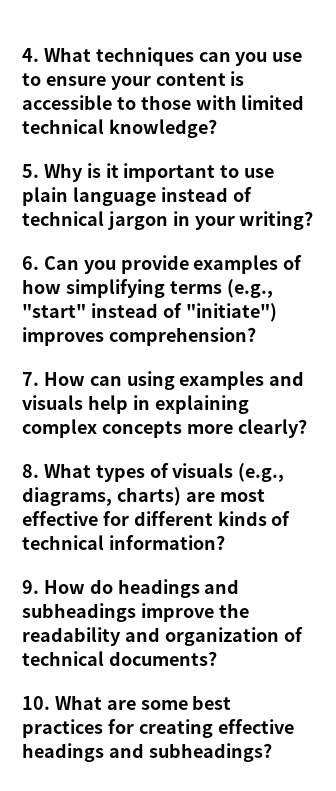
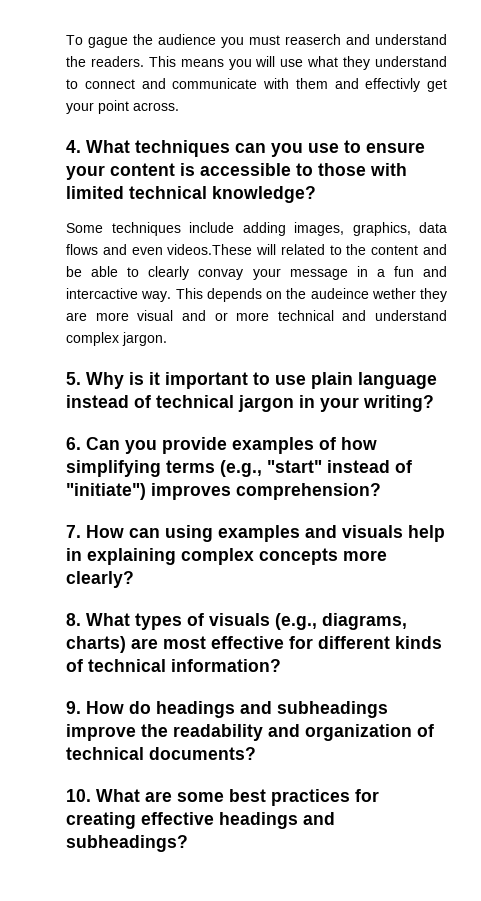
(22, 55) none -> [66,34,447,48] [66,56,447,70] [66,78,447,92] [66,100,179,114] To gague the audience you must reaserch and understand the readers. This means you will use what they understand to connect and communicate with them and effectivly get your point across. //
(217, 128) none -> [66,222,447,236] [66,244,447,255] [66,266,448,280] [66,288,447,302] [66,310,447,321] [66,332,167,346] // Some techniques include adding images, graphics, data flows and even videos.These will related to the content and be able to clearly convay your message in a fun and intercactive way. This depends on the audeince wether they are more visual and or more technical and understand complex jargon.

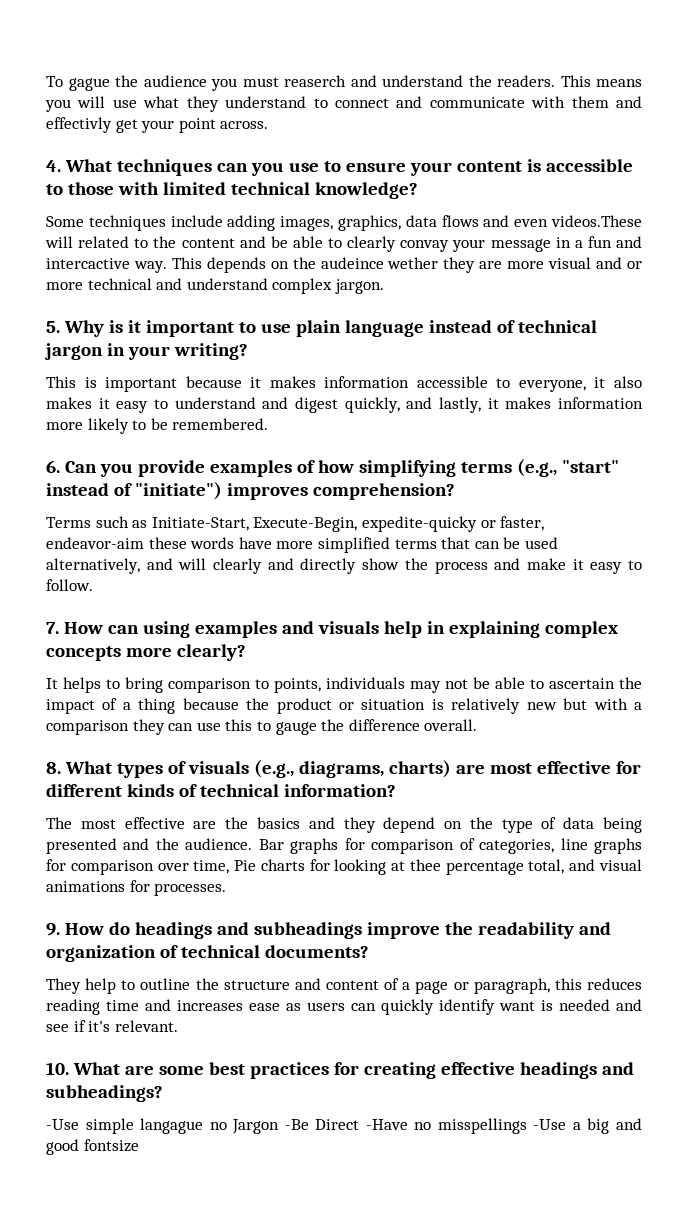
(434, 403) none -> [46,376,642,392] [46,397,644,413] [46,418,269,434] // This is important because it makes information accessible to everyone, it also makes it easy to understand and digest quickly, and lastly, it makes information more likely to be remembered.
(381, 491) none -> [46,516,545,532] [46,537,558,553] [46,558,642,574] [46,579,93,591] // Terms such as Initiate-Start, Execute-Begin, expedite-quicky or faster, endeavor-aim these words have more simplified terms that can be used alternatively, and will clearly and directly show the process and make it easy to follow.
(134, 579) none -> [46,677,642,693] [46,698,643,714] [46,719,478,735] // It helps to bring comparison to points, individuals may not be able to ascertain the impact of a thing because the product or situation is relatively new but with a comparison they can use this to gauge the difference overall.
(281, 665) none -> [46,817,642,833] [46,838,642,854] [46,859,642,875] [46,880,227,896] // The most effective are the basics and they depend on the type of data being presented and the audience. Bar graphs for comparison of categories, line graphs for comparison over time, Pie charts for looking at thee percentage total, and visual animations for processes.
(256, 753) none -> [46,978,643,994] [46,999,642,1015] [46,1020,178,1032] // They help to outline the structure and content of a page or paragraph, this reduces reading time and increases ease as users can quickly identify want is needed and see if it's relevant.
(188, 843) none -> [46,1118,643,1134] [46,1139,139,1155] // -Use simple langague no Jargon -Be Direct -Have no misspellings -Use a big and good fontsize

